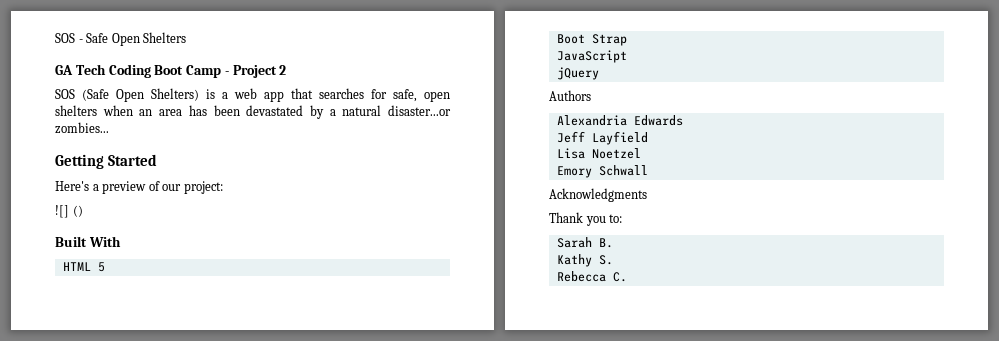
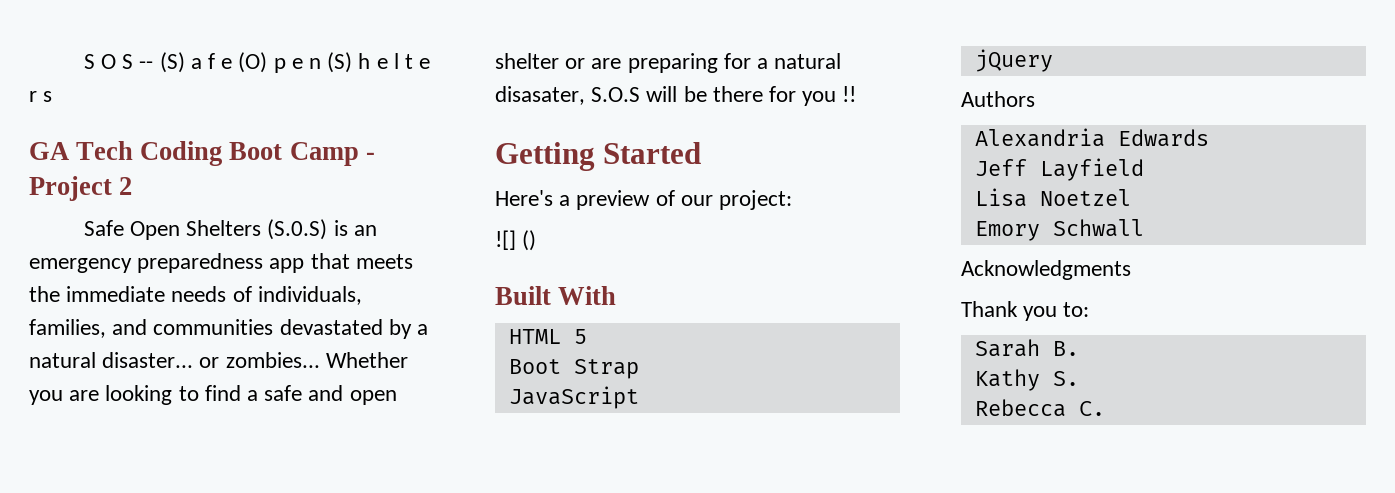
[55,32,187,46] SOS - Safe Open Shelters -> [83,52,431,73] [29,91,53,102] S O S -- (S) a f e (O) p e n (S) h e l t e r s
[55,88,450,102] [55,105,240,116] SOS (Safe Open Shelters) is a web app that searches for safe, open shelters when an area has been -> [83,219,377,240] [29,253,413,273] [29,286,362,305] [29,319,274,338] Safe Open Shelters (S.0.S) is an emergency preparedness app that meets the immediate needs of individuals, families, and communities
[387,105,451,116] disaster...or -> [102,352,220,368] disaster... or
(109, 128) none -> [325,352,408,368] [29,385,397,405] [495,53,842,73] [495,86,857,106] Whether you are looking to find a safe and open shelter or are preparing for a natural disasater, S.O.S will be there for you !!

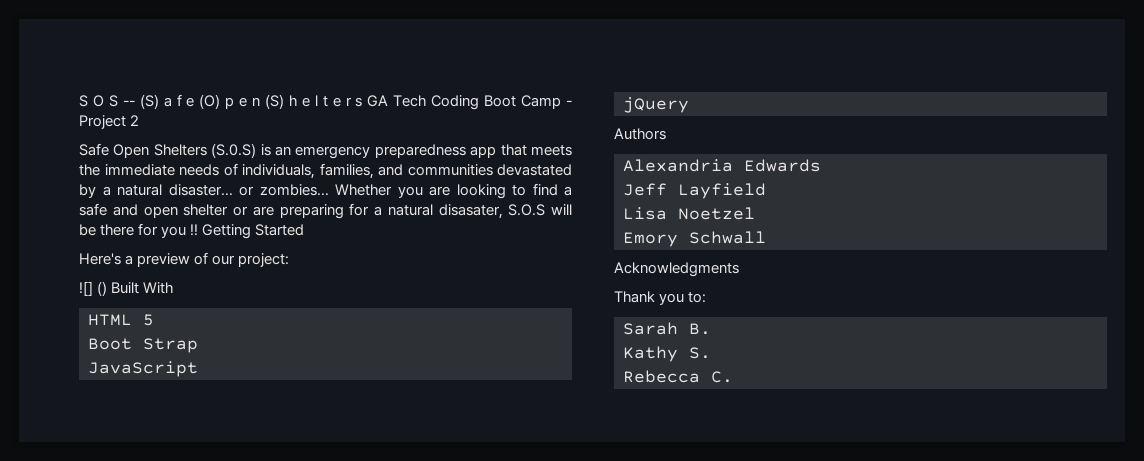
(53, 96) // -> (363, 102) none
(857, 94) // -> (199, 230) none
(537, 240) // -> (108, 288) none

